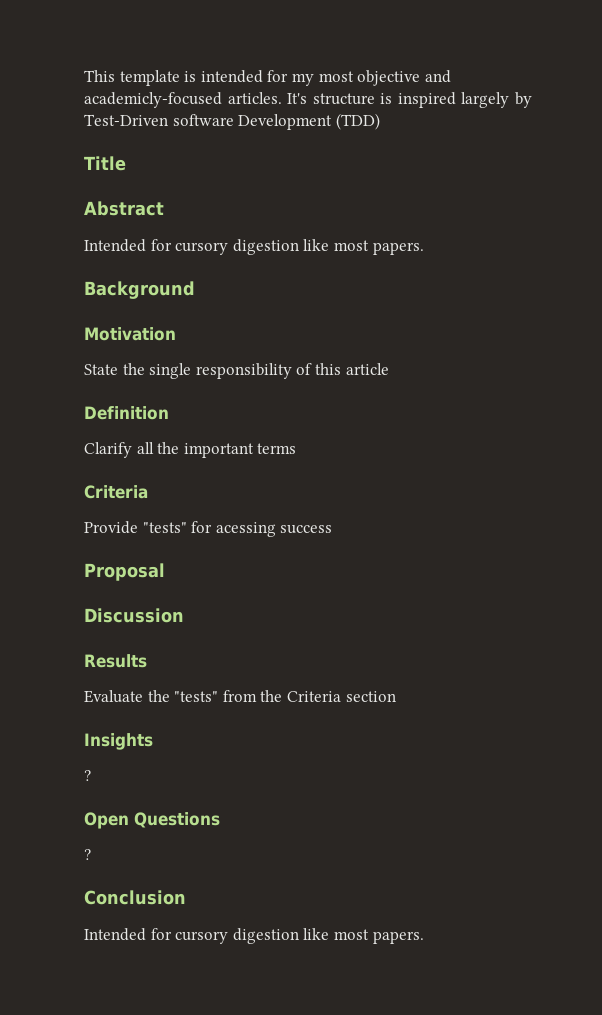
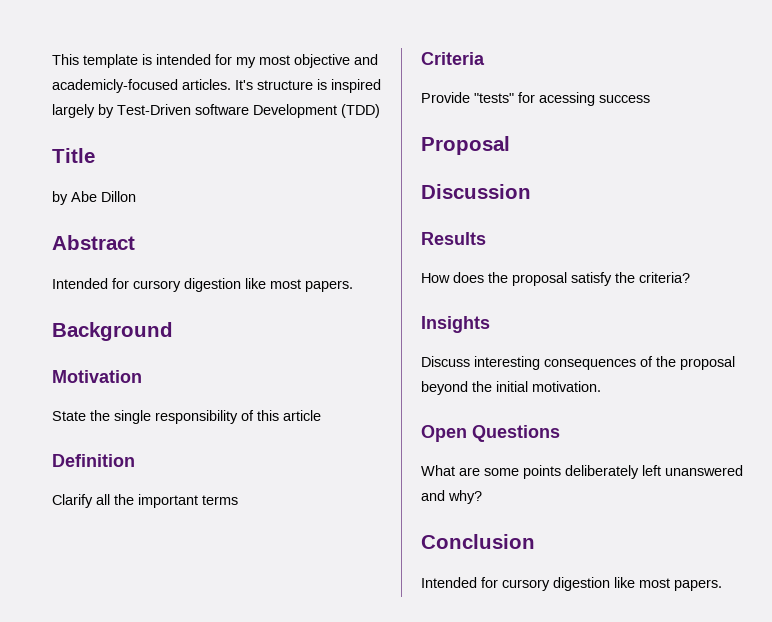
(126, 163) none -> [52,191,136,205] // by Abe Dillon
[84,690,396,703] [84,733,153,750] [84,770,91,781] [84,812,220,829] [84,849,91,860] Evaluate the "tests" from the Criteria section // Insights // ? // Open Questions // ? -> [421,272,690,286] [421,316,490,333] [421,356,735,370] [421,381,601,395] [421,425,560,442] [421,465,743,479] [421,490,482,504] How does the proposal satisfy the criteria? // Insights // Discuss interesting consequences of the proposal beyond the initial motivation. // Open Questions // What are some points deliberately left unanswered and why?

